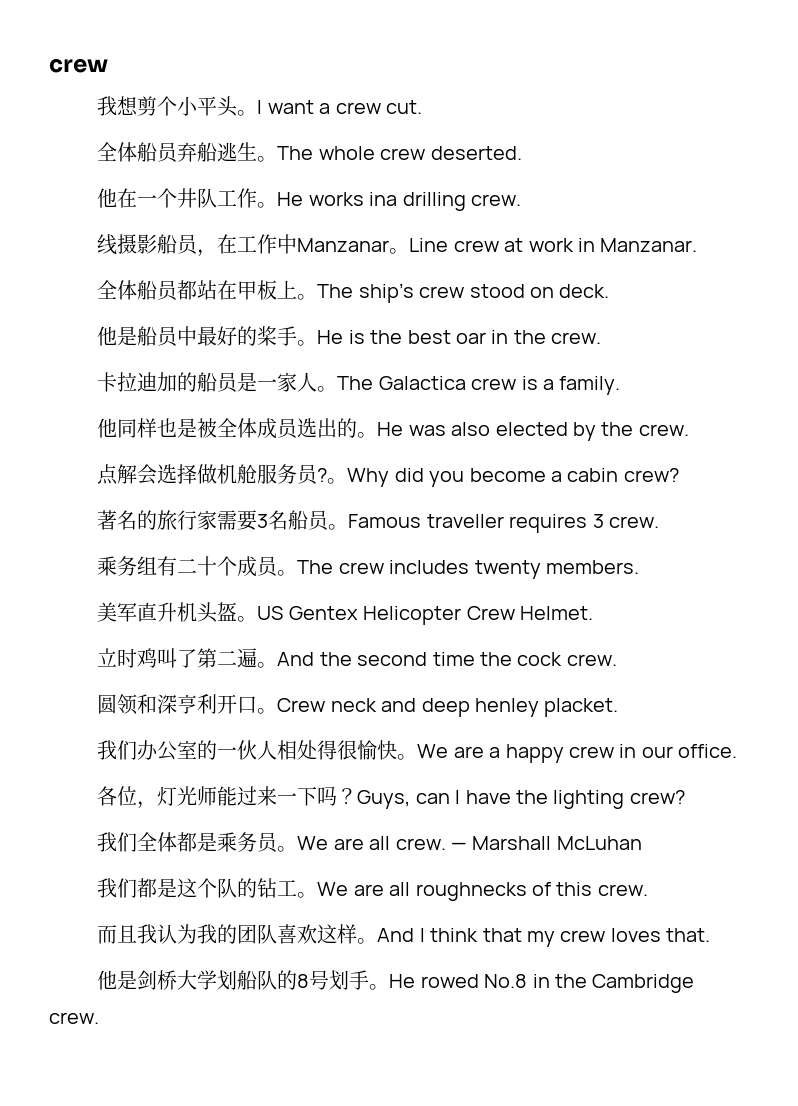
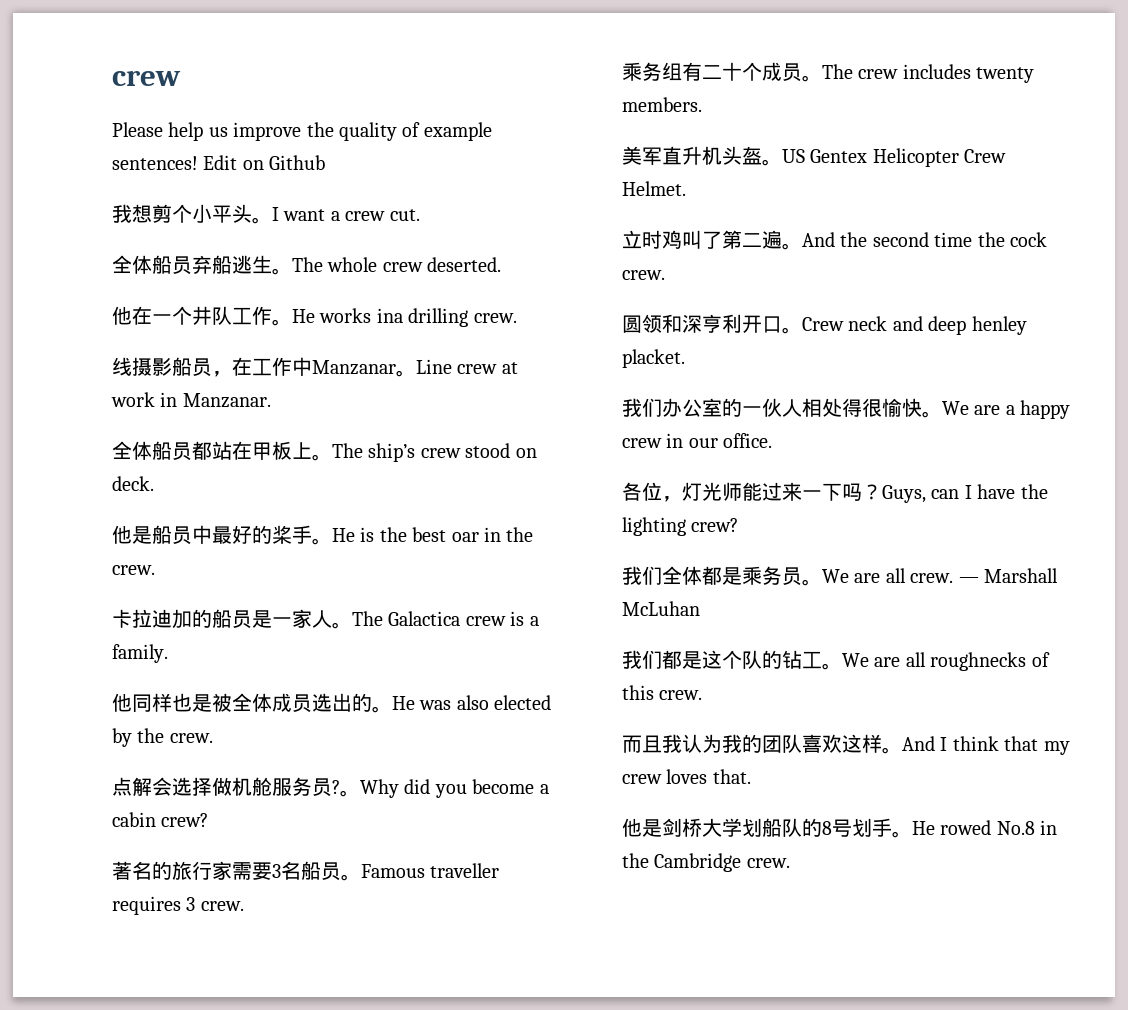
[49,58,108,73] crew -> [112,70,181,86] [112,122,492,141] [112,155,326,170] crew // Please help us improve the quality of example sentences! Edit on Github

